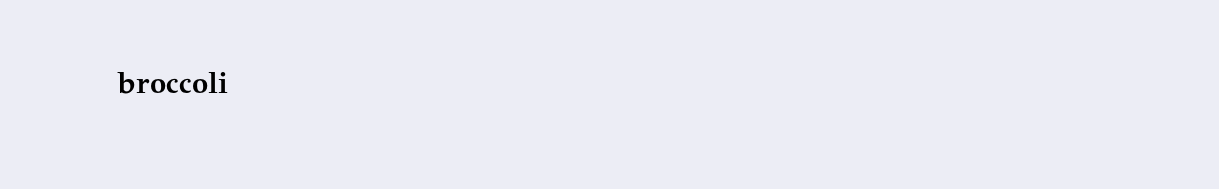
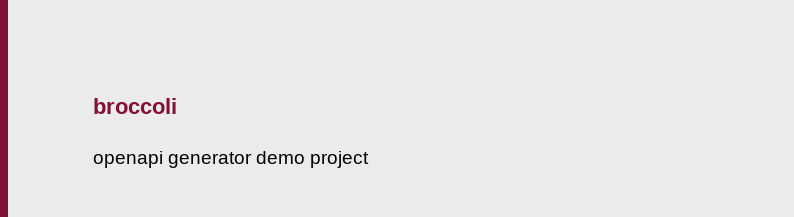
(228, 83) none -> [93,151,370,168] // openapi generator demo project

